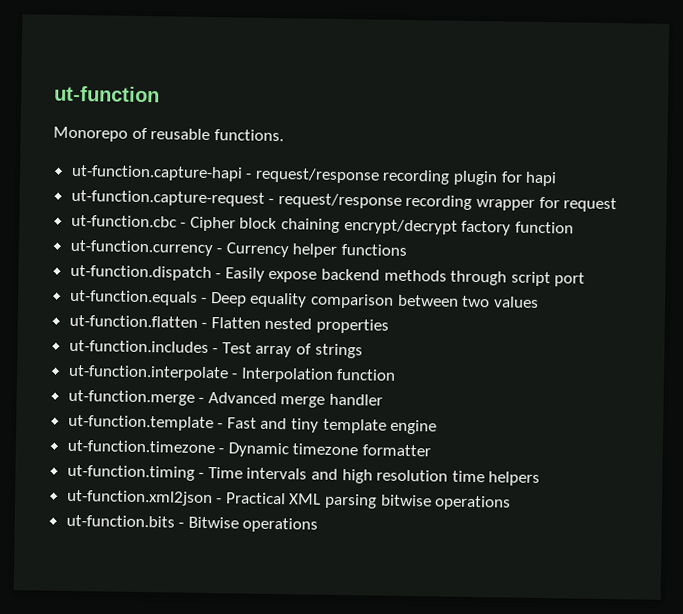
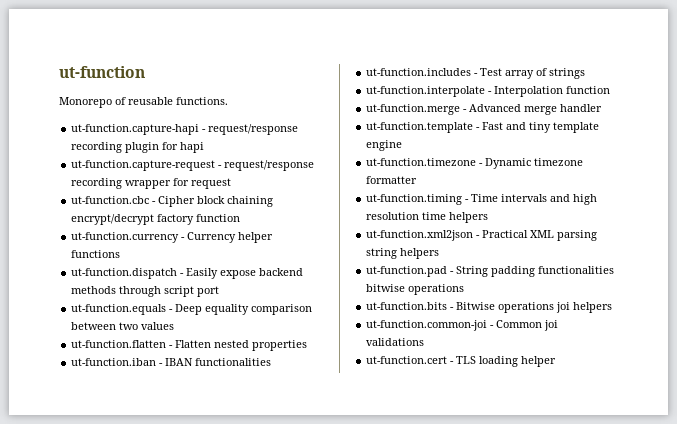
(390, 326) none -> [71,358,272,366] // ut-function.iban - IBAN functionalities
(378, 501) none -> [366,248,440,259] [366,266,615,277] string helpers // ut-function.pad - String padding functionalities
(319, 525) none -> [556,302,613,313] [366,320,559,331] [366,338,425,346] [366,356,557,367] joi helpers // ut-function.common-joi - Common joi validations // ut-function.cert - TLS loading helper

